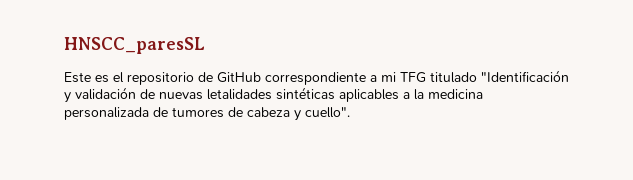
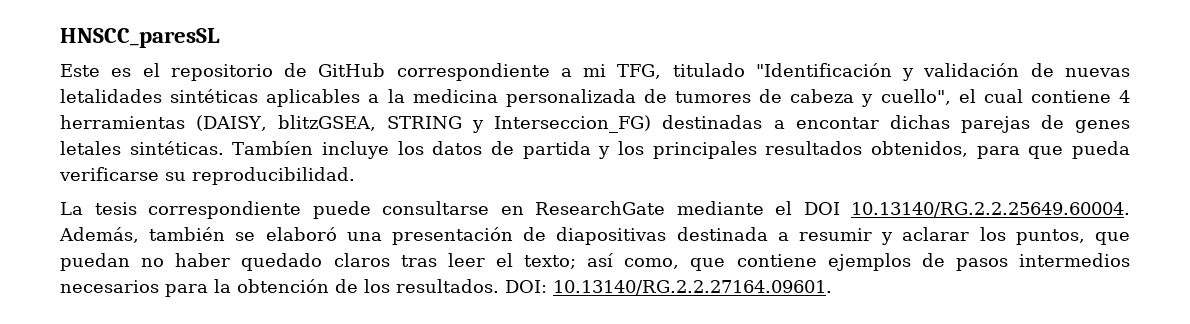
[400,72,426,83] TFG -> [617,64,662,79] TFG,
[305,107,350,118] cuello". -> [880,89,1130,105] [60,115,1130,133] [60,141,1130,159] [59,167,355,185] [60,201,1130,219] [59,227,1131,245] [60,253,1130,271] [60,279,832,297] cuello", el cual contiene 4 herramientas (DAISY, blitzGSEA, STRING y Interseccion_FG) destinadas a encontar dichas parejas de genes letales sintéticas. Tambíen incluye los datos de partida y los principales resultados obtenidos, para que pueda verificarse su reproducibilidad. // La tesis correspondiente puede consultarse en ResearchGate mediante el DOI 10.13140/RG.2.2.25649.60004. Además, también se elaboró una presentación de diapositivas destinada a resumir y aclarar los puntos, que puedan no haber quedado claros tras leer el texto; así como, que contiene ejemplos de pasos intermedios necesarios para la obtención de los resultados. DOI: 10.13140/RG.2.2.27164.09601.

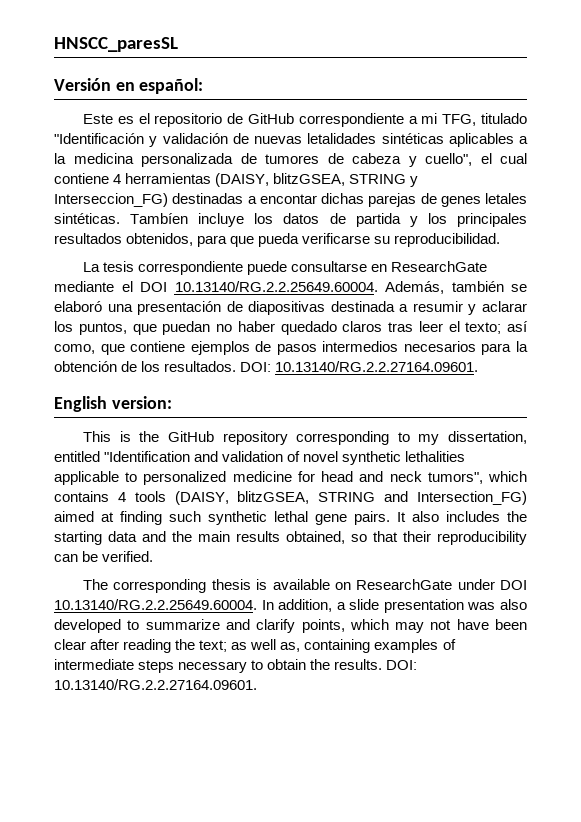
(220, 38) none -> [54,78,204,94] // Versión en español:
(832, 287) none -> [54,396,172,412] [83,431,527,445] [54,451,466,465] [54,471,527,485] [54,491,528,505] [54,511,527,525] [54,531,527,545] [54,551,154,562] [83,579,527,593] [54,599,527,613] [54,619,527,633] [54,639,456,653] [54,659,418,673] [54,679,257,690] // English version: // This is the GitHub repository corresponding to my dissertation, entitled "Identification and validation of novel synthetic lethalities applicable to personalized medicine for head and neck tumors", which contains 4 tools (DAISY, blitzGSEA, STRING and Intersection_FG) aimed at finding such synthetic lethal gene pairs. It also includes the starting data and the main results obtained, so that their reproducibility can be verified. // The corresponding thesis is available on ResearchGate under DOI 10.13140/RG.2.2.25649.60004. In addition, a slide presentation was also developed to summarize and clarify points, which may not have been clear after reading the text; as well as, containing examples of intermediate steps necessary to obtain the results. DOI: 10.13140/RG.2.2.27164.09601.

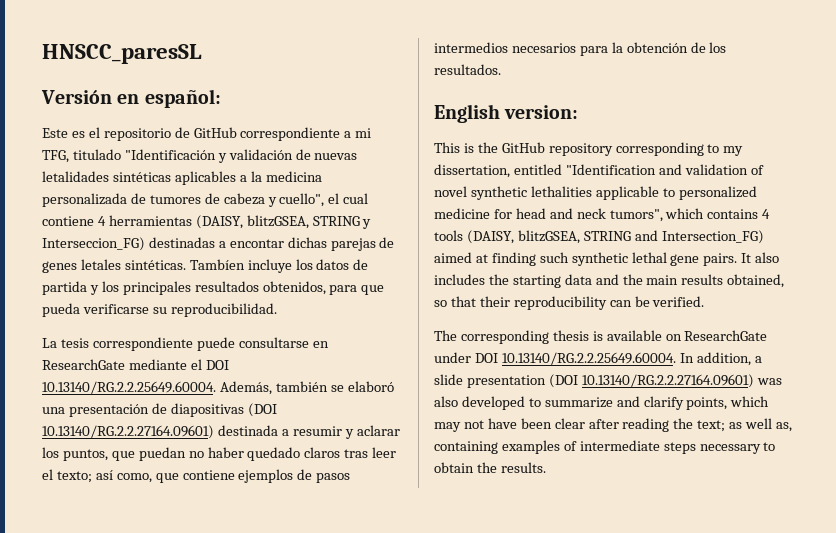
(326, 308) none -> [247,403,277,417] [42,425,214,439] (DOI 10.13140/RG.2.2.27164.09601)
[240,361,479,372] DOI: 10.13140/RG.2.2.27164.09601. -> (501, 69) none
(464, 606) none -> [548,374,754,388] (DOI 10.13140/RG.2.2.27164.09601)
[386,660,418,670] [54,679,257,690] DOI: 10.13140/RG.2.2.27164.09601. -> (546, 467) none

